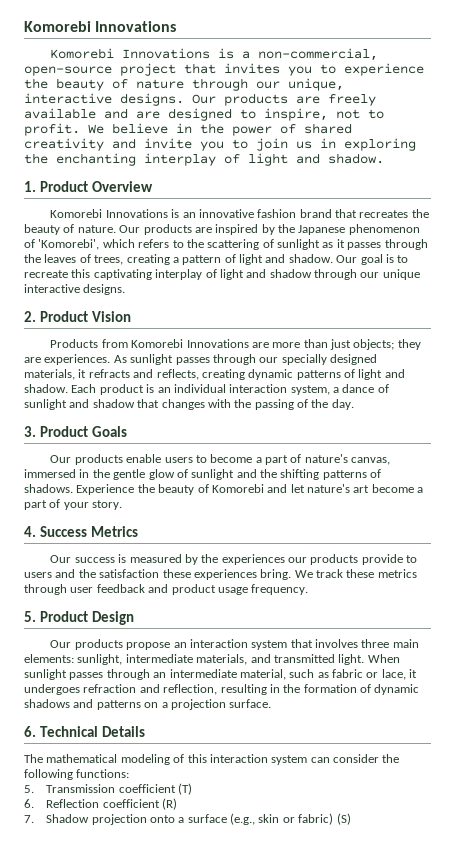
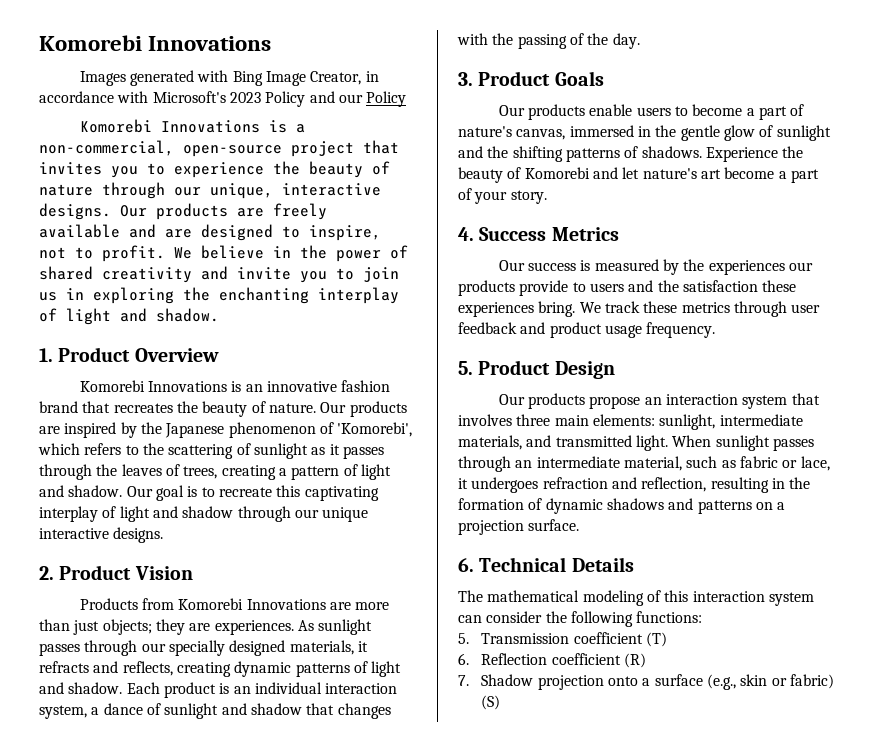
[24,21,177,32] Komorebi Innovations -> [39,35,272,51] [79,70,379,86] [39,91,407,107] Komorebi Innovations // Images generated with Bing Image Creator, in accordance with Microsoft's 2023 Policy and our Policy

